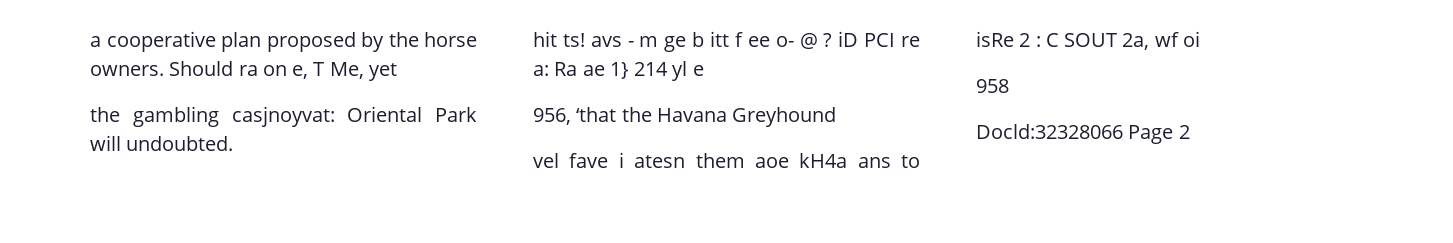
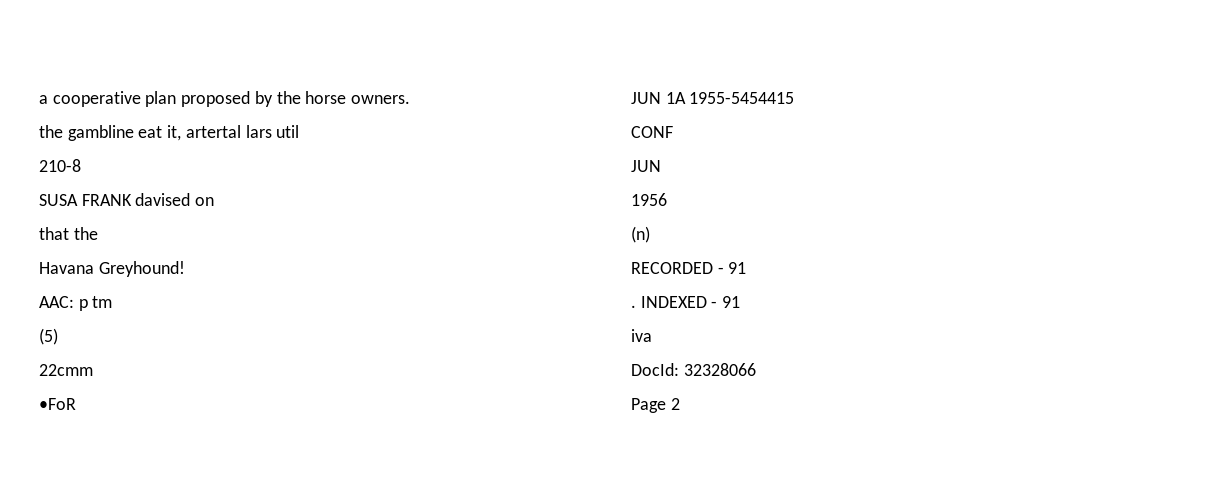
[169,61,397,81] [90,106,477,127] [90,135,234,151] [533,31,920,52] [533,61,704,81] [533,107,837,127] [533,152,920,168] [976,31,1200,50] [976,79,1009,93] [976,124,1123,139] Should ra on e, T Me, yet // the gambling casjnoyvat: Oriental Park will undoubted. // hit ts! avs - m ge b itt f ee o- @ ? iD PCI re a: Ra ae 1} 214 yl e // 956, ‘that the Havana Greyhound // vel fave i atesn them aoe kH4a ans to isRe 2 : C SOUT 2a, wf oi // 958 // Docld:32328066 -> [39,125,300,141] [39,159,81,172] [39,193,215,206] [39,227,98,240] [39,261,185,277] [39,296,113,311] [39,328,58,345] [39,364,93,376] [39,398,76,410] [631,92,795,104] [631,126,673,138] [631,160,661,172] [631,193,667,206] [631,226,650,243] [631,262,747,274] [631,296,741,308] [631,329,652,342] [631,363,756,376] // the gambline eat it, artertal lars util // 210-8 // SUSA FRANK davised on // that the // Havana Greyhound! // AAC: p tm // (5) // 22cmm // •FoR // JUN 1A 1955-5454415 // CONF // JUN // 1956 // (n) // RECORDED - 91 // . INDEXED - 91 // iva // DocId: 32328066 //

